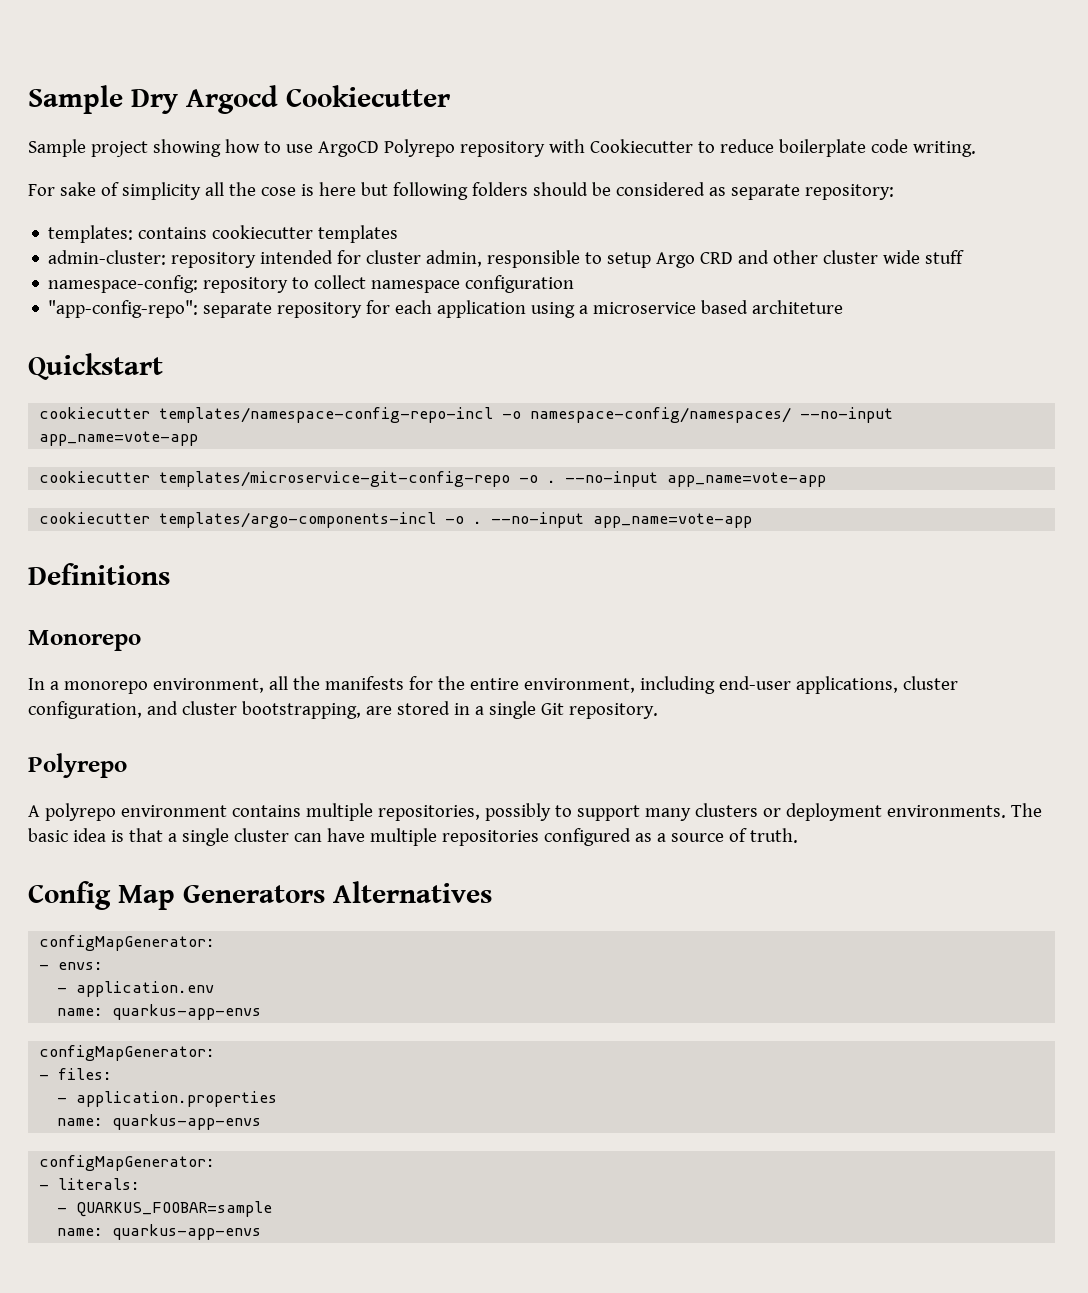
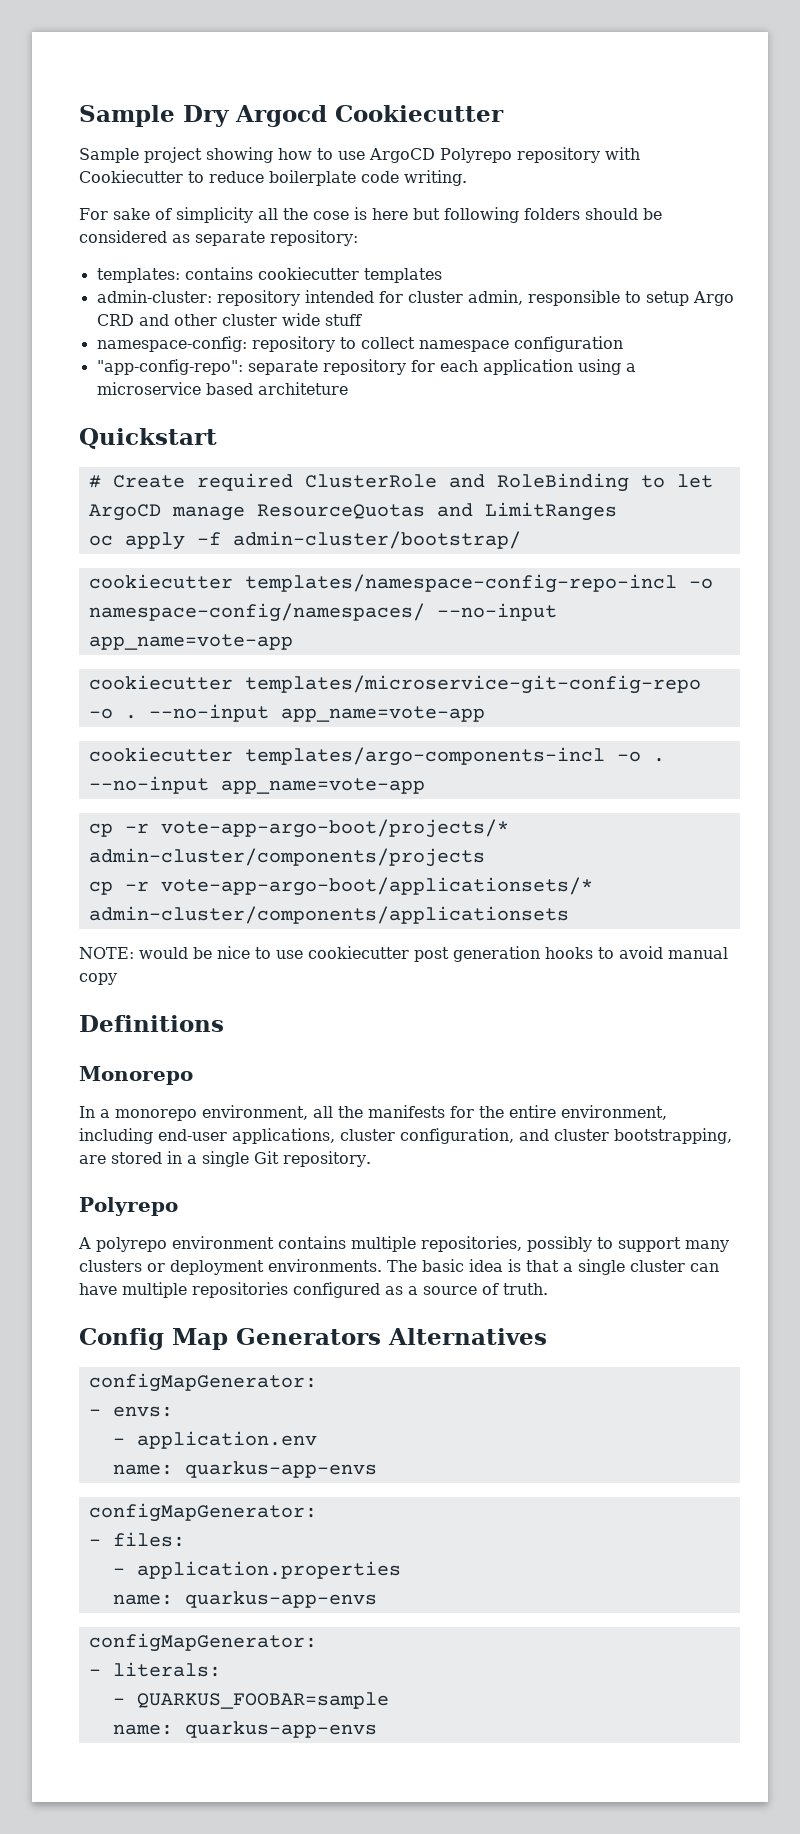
(163, 366) none -> [88,473,713,492] [88,502,617,521] [88,531,521,550] // # Create required ClusterRole and RoleBinding to let ArgoCD manage ResourceQuotas and LimitRanges // oc apply -f admin-cluster/bootstrap/
(753, 520) none -> [88,819,509,838] [88,848,485,867] [88,877,593,896] [88,906,569,924] [79,946,728,962] [79,973,117,985] // cp -r vote-app-argo-boot/projects/* admin-cluster/components/projects // cp -r vote-app-argo-boot/applicationsets/* admin-cluster/components/applicationsets // NOTE: would be nice to use cookiecutter post generation hooks to avoid manual copy

